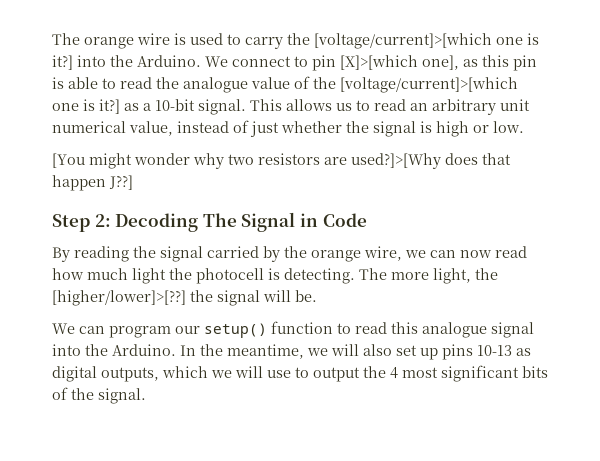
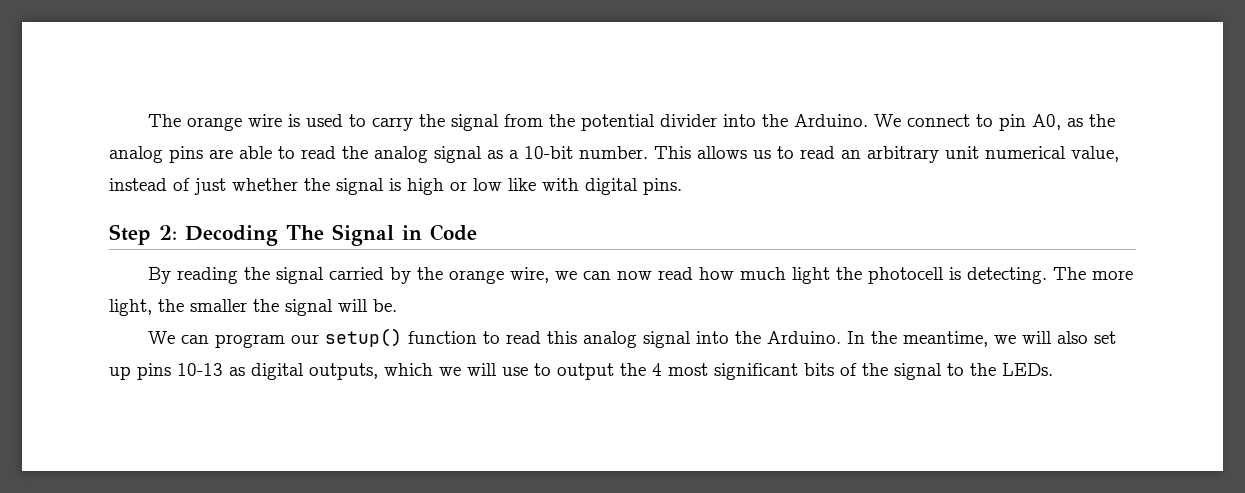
[314,33,539,49] [52,55,73,70] [voltage/current]>[which one is it?] -> [450,114,717,131] signal from the potential divider
[340,55,537,71] [52,76,518,93] [52,99,120,114] [X]>[which one], as this pin is able to read the analogue value of the [voltage/current]>[which one is it?] -> [1031,114,1115,130] [109,146,482,163] A0, as the analog pins are able to read the analog signal
[198,99,246,115] signal. -> [579,146,648,159] number.
[493,121,524,133] [52,153,511,169] [52,175,133,191] low. // [You might wonder why two resistors are used?]>[Why does that happen J??] -> [473,178,682,195] low like with digital pins.
[52,290,186,306] [higher/lower]>[??] -> [190,299,247,312] smaller
[422,322,487,338] analogue -> [582,331,637,348] analog
[98,388,146,404] signal. -> [894,363,1053,380] signal to the LEDs.

